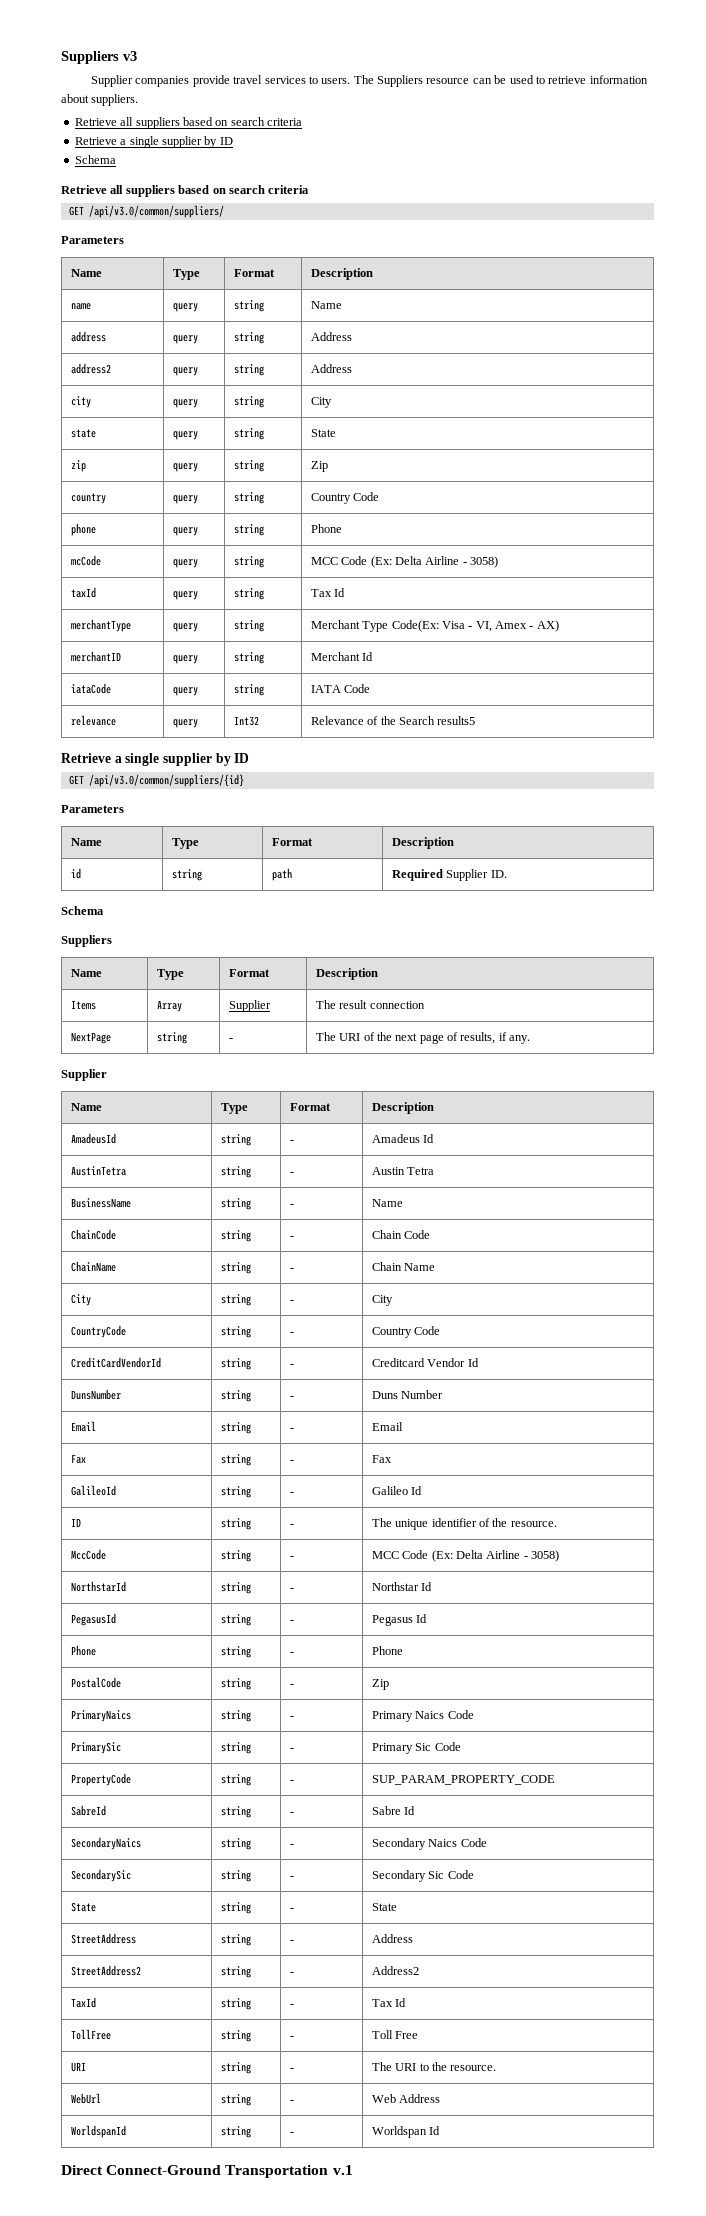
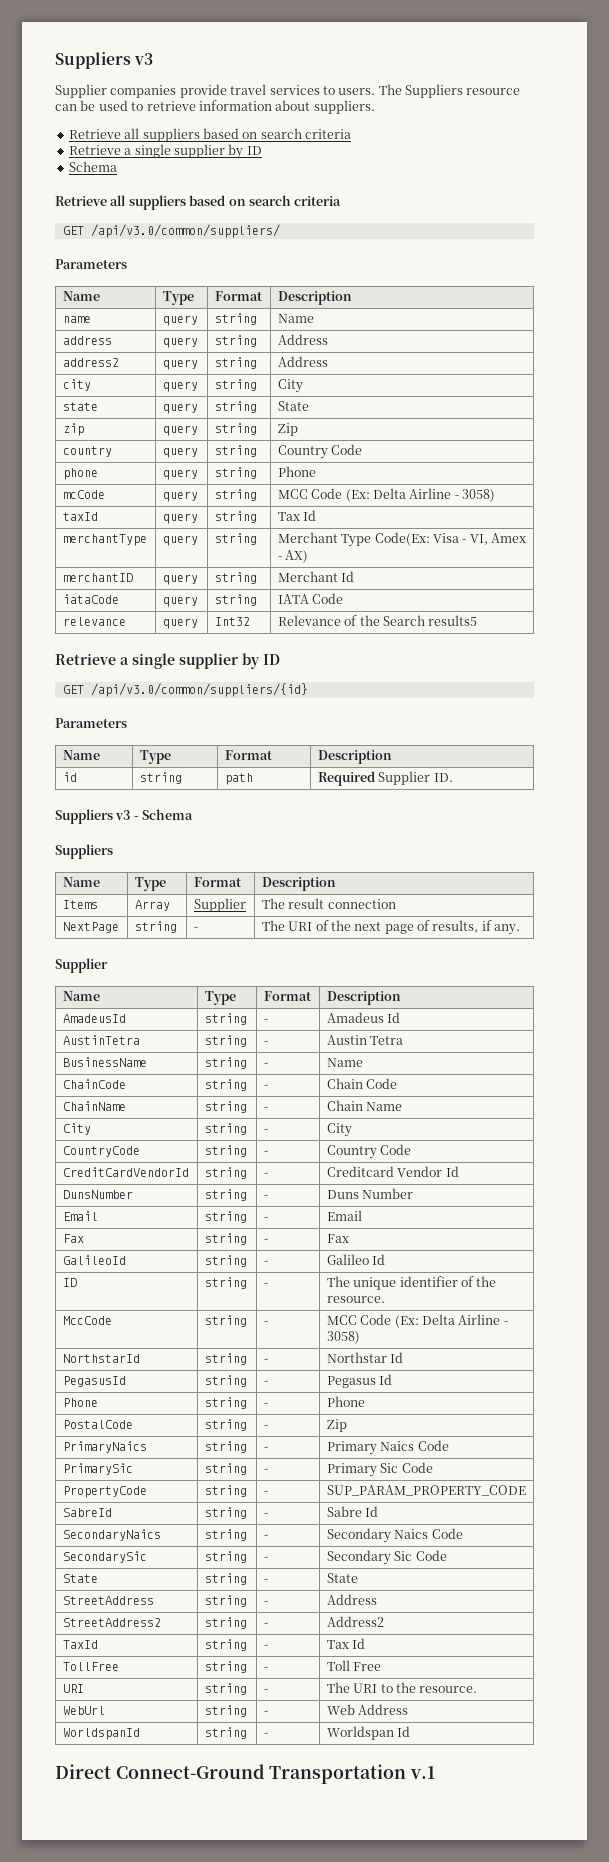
(507, 874) none -> [55,809,139,824] Suppliers v3 -

